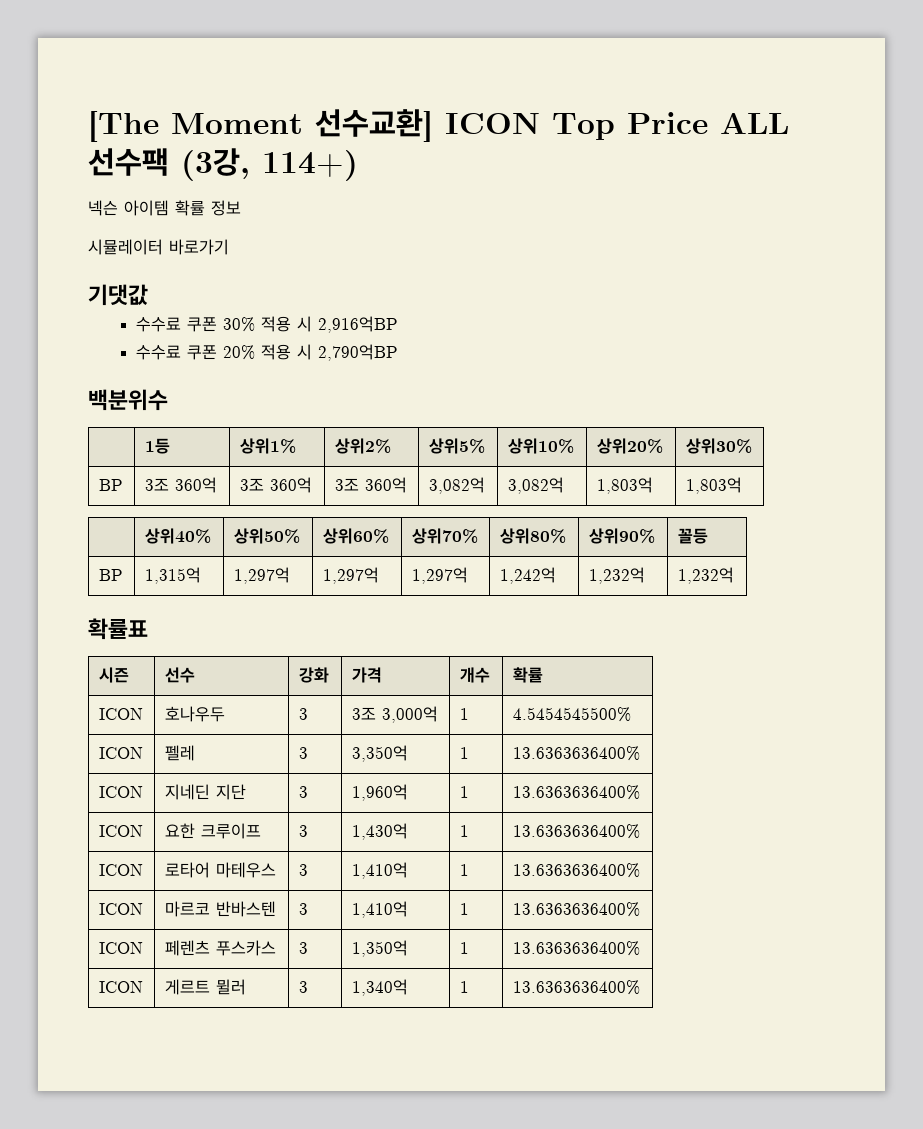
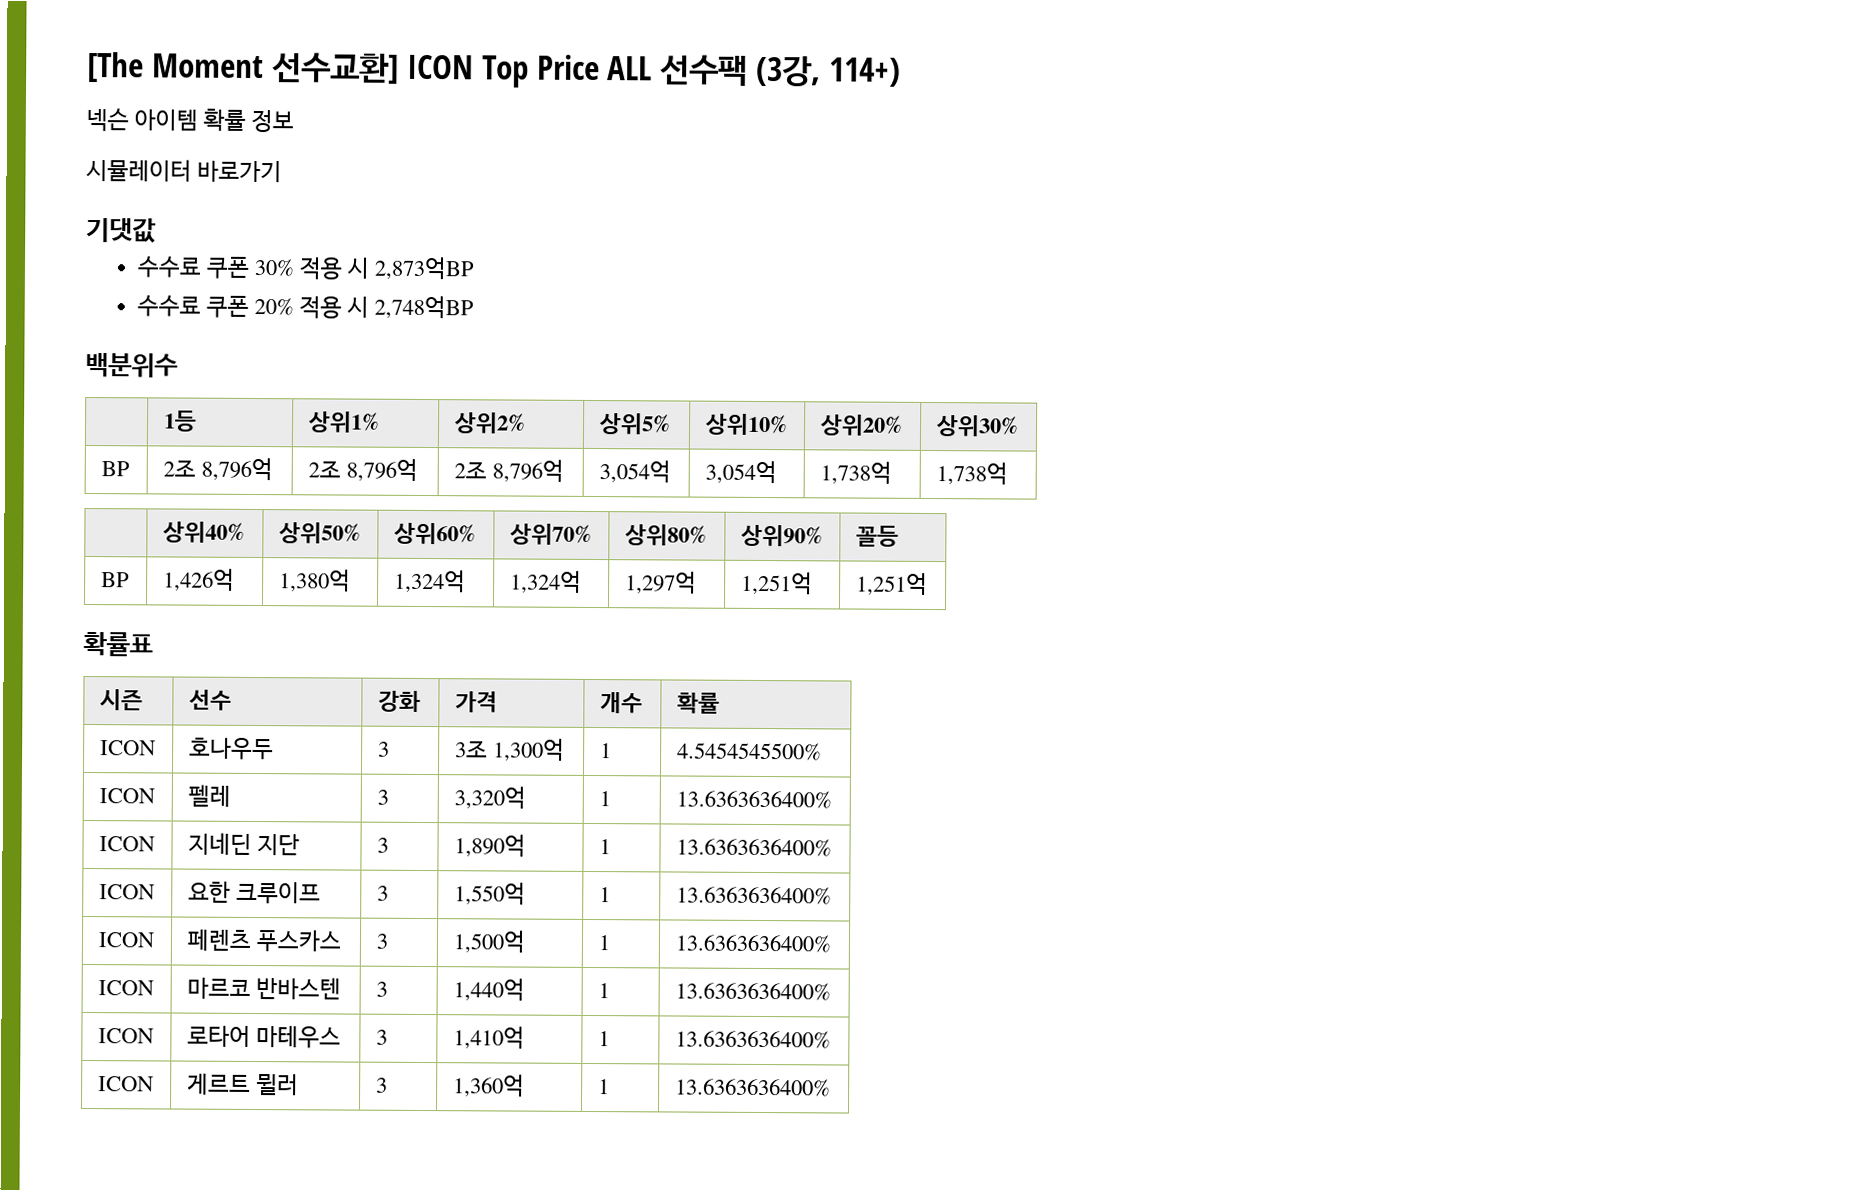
[318,316,399,333] 2,916억BP -> [374,256,476,281] 2,873억BP
[318,344,399,361] 2,790억BP -> [374,295,475,320] 2,748억BP
[144,477,217,493] [239,477,312,493] [334,477,407,493] [428,477,485,494] [507,477,564,494] [596,477,653,494] [685,477,742,494] 3조 360억 | 3조 360억 | 3조 360억 | 3,082억 | 3,082억 | 1,803억 | 1,803억 -> [162,457,273,482] [307,458,418,482] [453,459,564,483] [598,460,671,484] [704,460,777,485] [819,461,892,485] [935,462,1008,486] 2조 8,796억 | 2조 8,796억 | 2조 8,796억 | 3,054억 | 3,054억 | 1,738억 | 1,738억
[144,567,201,584] [233,567,290,584] [322,567,379,584] [411,567,468,584] [499,567,556,584] [588,567,645,584] [677,567,734,584] 1,315억 | 1,297억 | 1,297억 | 1,297억 | 1,242억 | 1,232억 | 1,232억 -> [162,568,235,592] [278,569,351,593] [393,569,466,594] [509,570,582,594] [624,571,697,595] [740,571,813,596] [855,572,928,596] 1,426억 | 1,380억 | 1,324억 | 1,324억 | 1,297억 | 1,251억 | 1,251억
[381,706,438,723] 3,000억 -> [492,738,565,762] 1,300억
[351,745,408,762] 3,350억 -> [453,786,526,810] 3,320억
[351,784,408,801] 1,960억 -> [453,834,526,858] 1,890억
[351,823,408,840] 1,430억 -> [453,882,526,906] [598,887,611,903] [675,886,832,905] [97,932,155,948] [186,928,342,953] [375,933,389,949] [452,930,526,954] [597,935,611,951] [674,934,832,953] [97,980,154,996] [186,977,341,1000] [375,981,388,997] [452,978,525,1002] 1,550억 | 1 | 13.6363636400% // ICON | 페렌츠 푸스카스 | 3 | 1,500억 | 1 | 13.6363636400% // ICON | 마르코 반바스텐 | 3 | 1,440억
[98,903,143,915] [164,901,276,917] [298,903,308,915] [351,901,408,918] [459,903,469,915] [512,902,640,917] [98,942,143,954] [164,940,276,956] [298,942,308,954] [351,940,408,957] [459,942,469,954] [512,941,640,956] // ICON | 마르코 반바스텐 | 3 | 1,410억 | 1 | 13.6363636400% // ICON | 페렌츠 푸스카스 | 3 | 1,350억 | 1 | 13.6363636400% -> (831, 1039) none
[351,979,408,996] 1,340억 -> [452,1074,525,1098] 1,360억

